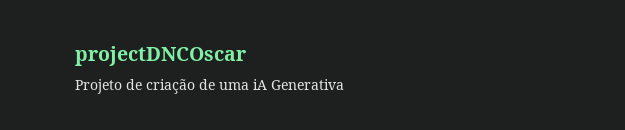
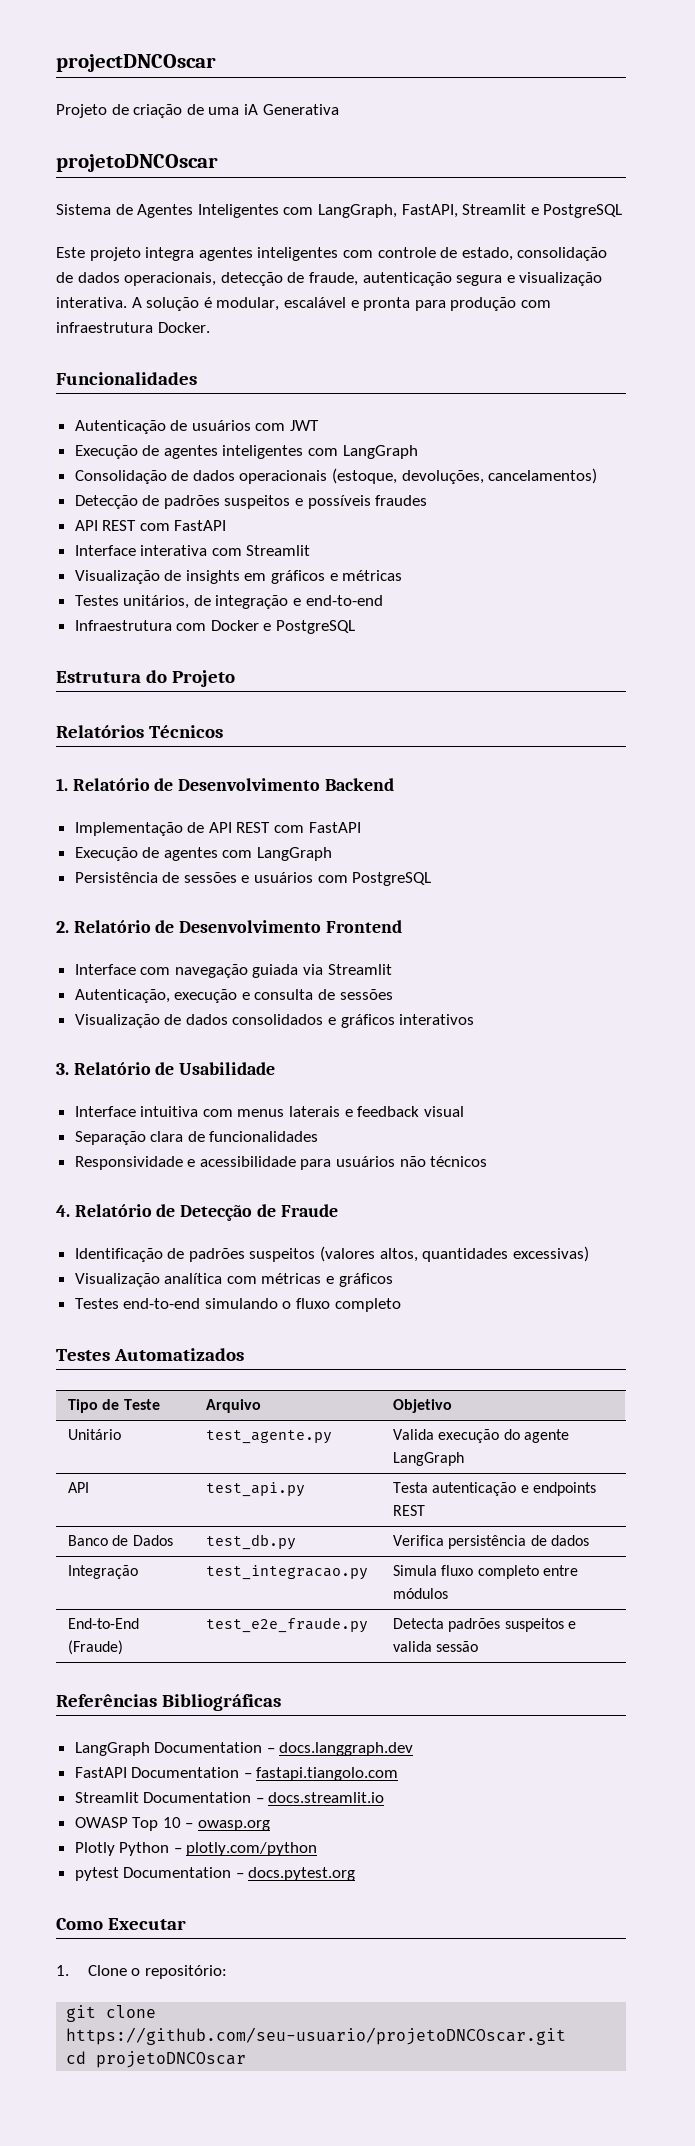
(344, 84) none -> [56,154,218,172] [56,204,623,218] [56,247,608,261] [56,272,603,286] [56,297,551,311] [56,322,210,333] [56,372,197,385] [74,420,320,434] [74,445,418,459] [74,468,598,484] [74,495,428,509] [74,520,227,531] [74,545,311,556] [74,570,403,584] [74,595,383,609] [74,620,356,634] [56,670,236,687] [56,725,224,738] [56,778,394,791] [74,822,361,836] [74,847,333,861] [74,872,432,886] [56,920,402,933] [74,964,392,978] [74,989,393,1003] [74,1014,475,1028] [56,1062,276,1075] [74,1106,464,1117] [74,1131,319,1145] [74,1156,488,1170] [56,1204,338,1221] [74,1246,589,1262] [74,1273,393,1287] [74,1298,401,1312] [56,1348,245,1361] [68,1399,160,1413] [206,1399,262,1413] [393,1399,453,1413] [68,1429,122,1440] [206,1430,333,1444] [393,1429,569,1443] [393,1452,465,1466] [68,1482,90,1493] [206,1482,306,1497] [393,1482,596,1496] [393,1505,426,1516] [68,1535,173,1546] [206,1534,297,1550] [393,1535,589,1549] [68,1565,139,1579] [206,1565,369,1580] [393,1565,578,1579] [393,1588,449,1599] [68,1618,140,1629] [68,1640,124,1655] [206,1617,369,1633] [393,1618,576,1632] [393,1641,479,1652] [56,1694,282,1711] [74,1742,414,1756] [74,1767,399,1781] [74,1792,385,1803] [74,1817,271,1831] [74,1842,318,1856] [74,1867,356,1881] [56,1918,187,1930] [56,1965,227,1979] [66,2005,157,2022] [66,2027,567,2045] [66,2051,247,2068] // projetoDNCOscar // Sistema de Agentes Inteligentes com LangGraph, FastAPI, Streamlit e PostgreSQL // Este projeto integra agentes inteligentes com controle de estado, consolidação de dados operacionais, detecção de fraude, autenticação segura e visualização interativa. A solução é modular, escalável e pronta para produção com infraestrutura Docker. // Funcionalidades // Autenticação de usuários com JWT // Execução de agentes inteligentes com LangGraph // Consolidação de dados operacionais (estoque, devoluções, cancelamentos) // Detecção de padrões suspeitos e possíveis fraudes // API REST com FastAPI // Interface interativa com Streamlit // Visualização de insights em gráficos e métricas // Testes unitários, de integração e end-to-end // Infraestrutura com Docker e PostgreSQL // Estrutura do Projeto // Relatórios Técnicos // 1. Relatório de Desenvolvimento Backend // Implementação de API REST com FastAPI // Execução de agentes com LangGraph // Persistência de sessões e usuários com PostgreSQL // 2. Relatório de Desenvolvimento Frontend // Interface com navegação guiada via Streamlit // Autenticação, execução e consulta de sessões // Visualização de dados consolidados e gráficos interativos // 3. Relatório de Usabilidade // Interface intuitiva com menus laterais e feedback visual // Separação clara de funcionalidades // Responsividade e acessibilidade para usuários não técnicos // 4. Relatório de Detecção de Fraude // Identificação de padrões suspeitos (valores altos, quantidades excessivas) // Visualização analítica com métricas e gráficos // Testes end-to-end simulando o fluxo completo // Testes Automatizados // Tipo de Teste | Arquivo | Objetivo // Unitário | test_agente.py | Valida execução do agente LangGraph // API | test_api.py | Testa autenticação e endpoints REST // Banco de Dados | test_db.py | Verifica persistência de dados // Integração | test_integracao.py | Simula fluxo completo entre módulos // End-to-End (Fraude) | test_e2e_fraude.py | Detecta padrões suspeitos e valida sessão // Referências Bibliográficas // LangGraph Documentation – docs.langgraph.dev // FastAPI Documentation – fastapi.tiangolo.com // Streamlit Documentation – docs.streamlit.io // OWASP Top 10 – owasp.org // Plotly Python – plotly.com/python // pytest Documentation – docs.pytest.org // Como Executar // 1. Clone o repositório: // git clone https://github.com/seu-usuario/projetoDNCOscar.git // cd projetoDNCOscar

